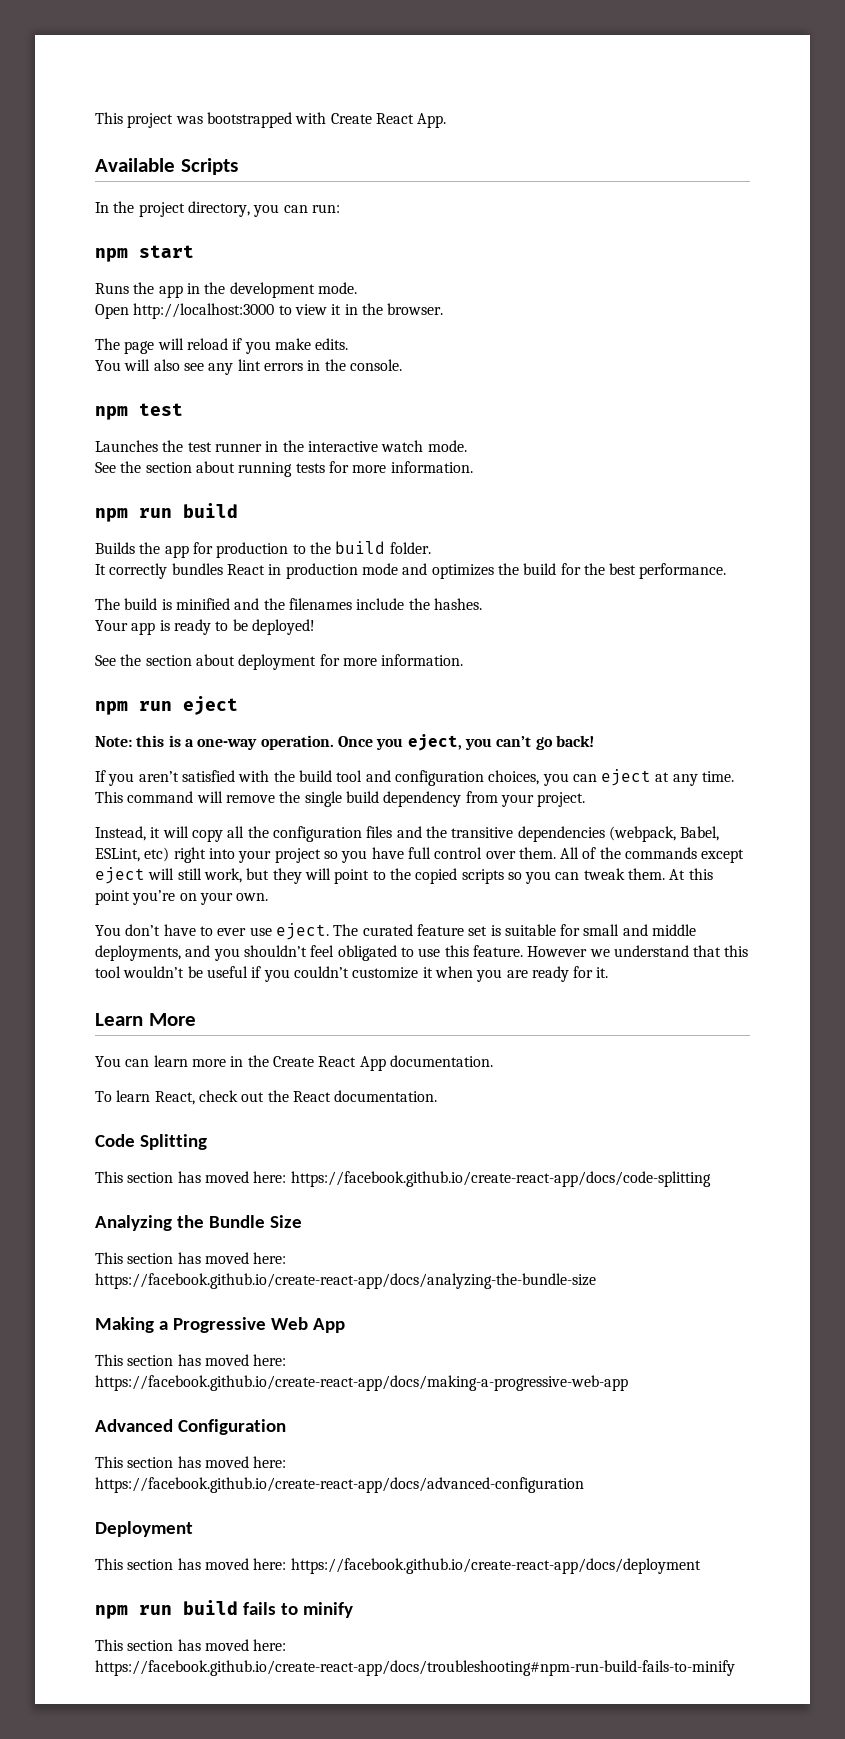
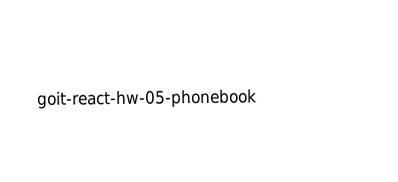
[95,112,447,128] [95,158,238,175] [95,201,340,217] [95,245,194,262] [95,282,357,298] [95,303,444,319] [95,338,349,354] [95,359,402,375] [95,403,183,420] [95,440,467,452] [95,461,473,477] [95,503,238,522] [95,541,431,558] [95,563,727,579] [95,598,482,610] [95,619,315,635] [95,654,464,670] [95,696,238,715] [95,734,594,751] [95,769,735,786] [95,791,586,807] [95,826,720,842] [95,847,745,863] [95,867,713,884] [95,890,269,905] [95,923,697,940] [95,945,749,961] [95,966,609,982] [95,1013,196,1026] [95,1055,493,1071] [95,1090,438,1105] [95,1134,207,1150] [95,1171,711,1187] [95,1215,302,1231] [95,1252,287,1264] [95,1273,596,1289] [95,1317,345,1333] [95,1354,287,1366] [95,1375,628,1391] [95,1419,286,1435] [95,1456,287,1468] [95,1477,584,1493] [95,1521,193,1537] [95,1558,701,1574] [95,1600,353,1619] [95,1639,287,1651] [95,1660,735,1676] This project was bootstrapped with Create React App. // Available Scripts // In the project directory, you can run: // npm start // Runs the app in the development mode. // Open http://localhost:3000 to view it in the browser. // The page will reload if you make edits. // You will also see any lint errors in the console. // npm test // Launches the test runner in the interactive watch mode. // See the section about running tests for more information. // npm run build // Builds the app for production to the build folder. // It correctly bundles React in production mode and optimizes the build for the best performance. // The build is minified and the filenames include the hashes. // Your app is ready to be deployed! // See the section about deployment for more information. // npm run eject // Note: this is a one-way operation. Once you eject, you can’t go back! // If you aren’t satisfied with the build tool and configuration choices, you can eject at any time. This command will remove the single build dependency from your project. // Instead, it will copy all the configuration files and the transitive dependencies (webpack, Babel, ESLint, etc) right into your project so you have full control over them. All of the commands except eject will still work, but they will point to the copied scripts so you can tweak them. At this point you’re on your own. // You don’t have to ever use eject. The curated feature set is suitable for small and middle deployments, and you shouldn’t feel obligated to use this feature. However we understand that this tool wouldn’t be useful if you couldn’t customize it when you are ready for it. // Learn More // You can learn more in the Create React App documentation. // To learn React, check out the React documentation. // Code Splitting // This section has moved here: https://facebook.github.io/create-react-app/docs/code-splitting // Analyzing the Bundle Size // This section has moved here: https://facebook.github.io/create-react-app/docs/analyzing-the-bundle-size // Making a Progressive Web App // This section has moved here: https://facebook.github.io/create-react-app/docs/making-a-progressive-web-app // Advanced Configuration // This section has moved here: https://facebook.github.io/create-react-app/docs/advanced-configuration // Deployment // This section has moved here: https://facebook.github.io/create-react-app/docs/deployment // npm run build fails to minify // This section has moved here: https://facebook.github.io/create-react-app/docs/troubleshooting#npm-run-build-fails-to-minify -> [36,89,257,109] goit-react-hw-05-phonebook

